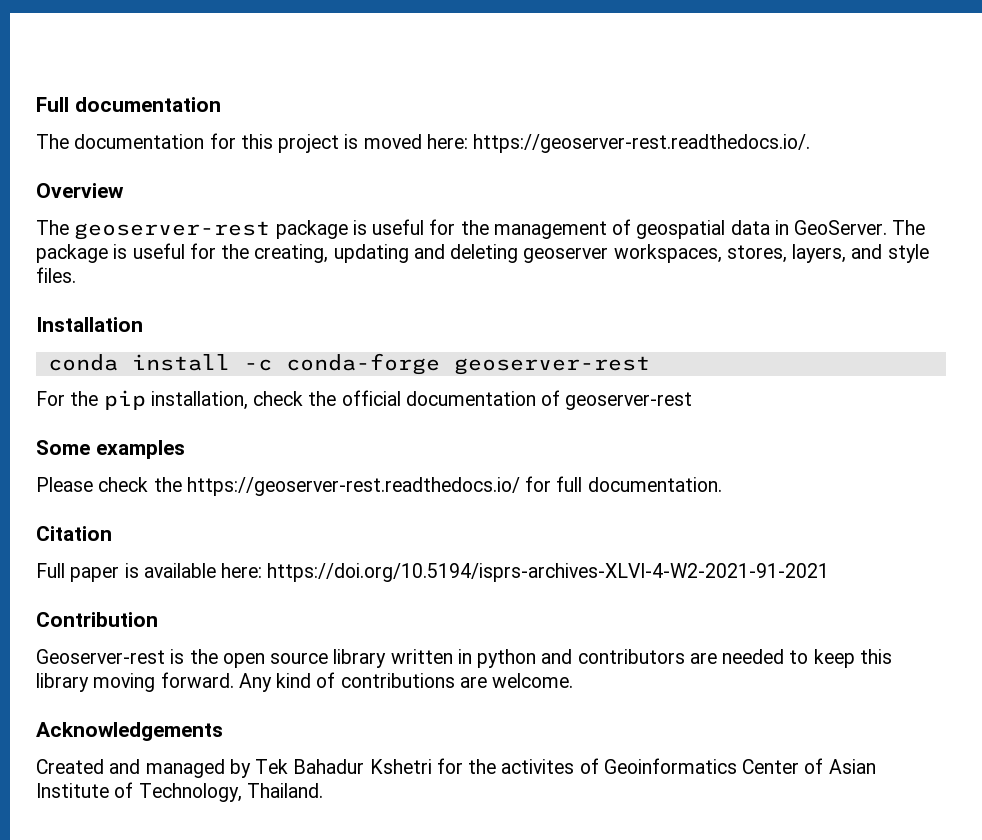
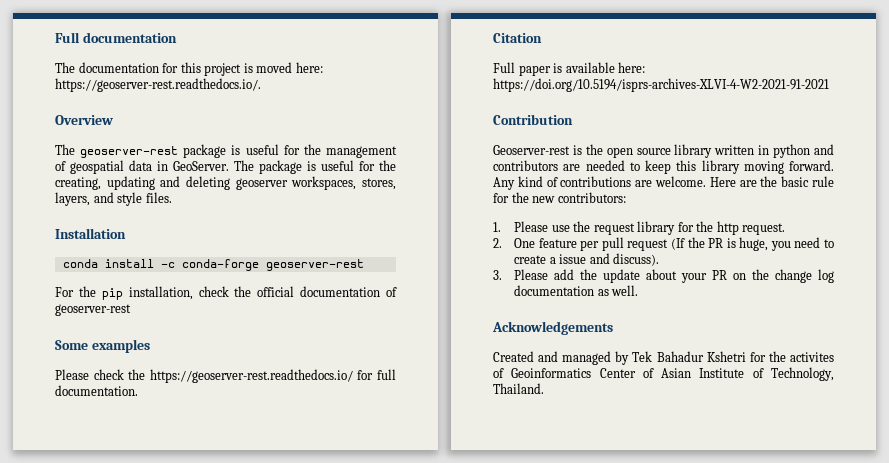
(574, 680) none -> [709,176,834,187] [493,192,626,203] [493,221,786,235] [493,237,834,251] [514,253,660,266] [493,269,834,283] [514,285,639,296] Here are the basic rule for the new contributors: // 1. Please use the request library for the http request. // 2. One feature per pull request (If the PR is huge, you need to create a issue and discuss). // 3. Please add the update about your PR on the change log documentation as well.

